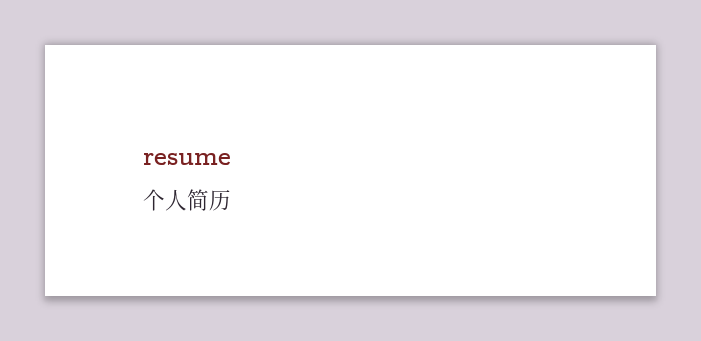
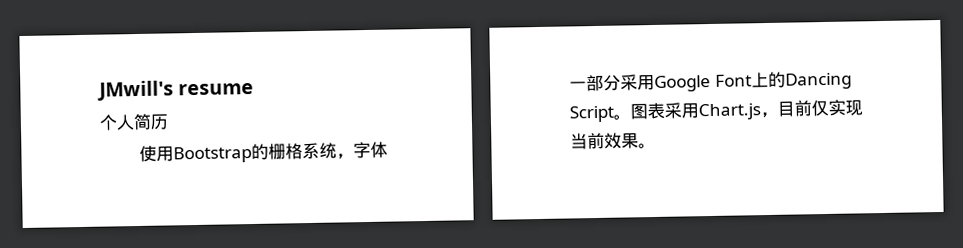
(143, 159) none -> [97,80,174,101] JMwill's
(231, 200) none -> [138,141,388,164] [569,71,852,92] [569,99,863,123] [570,132,656,150] // 使用Bootstrap的栅格系统，字体一部分采用Google Font上的Dancing Script。图表采用Chart.js，目前仅实现当前效果。

